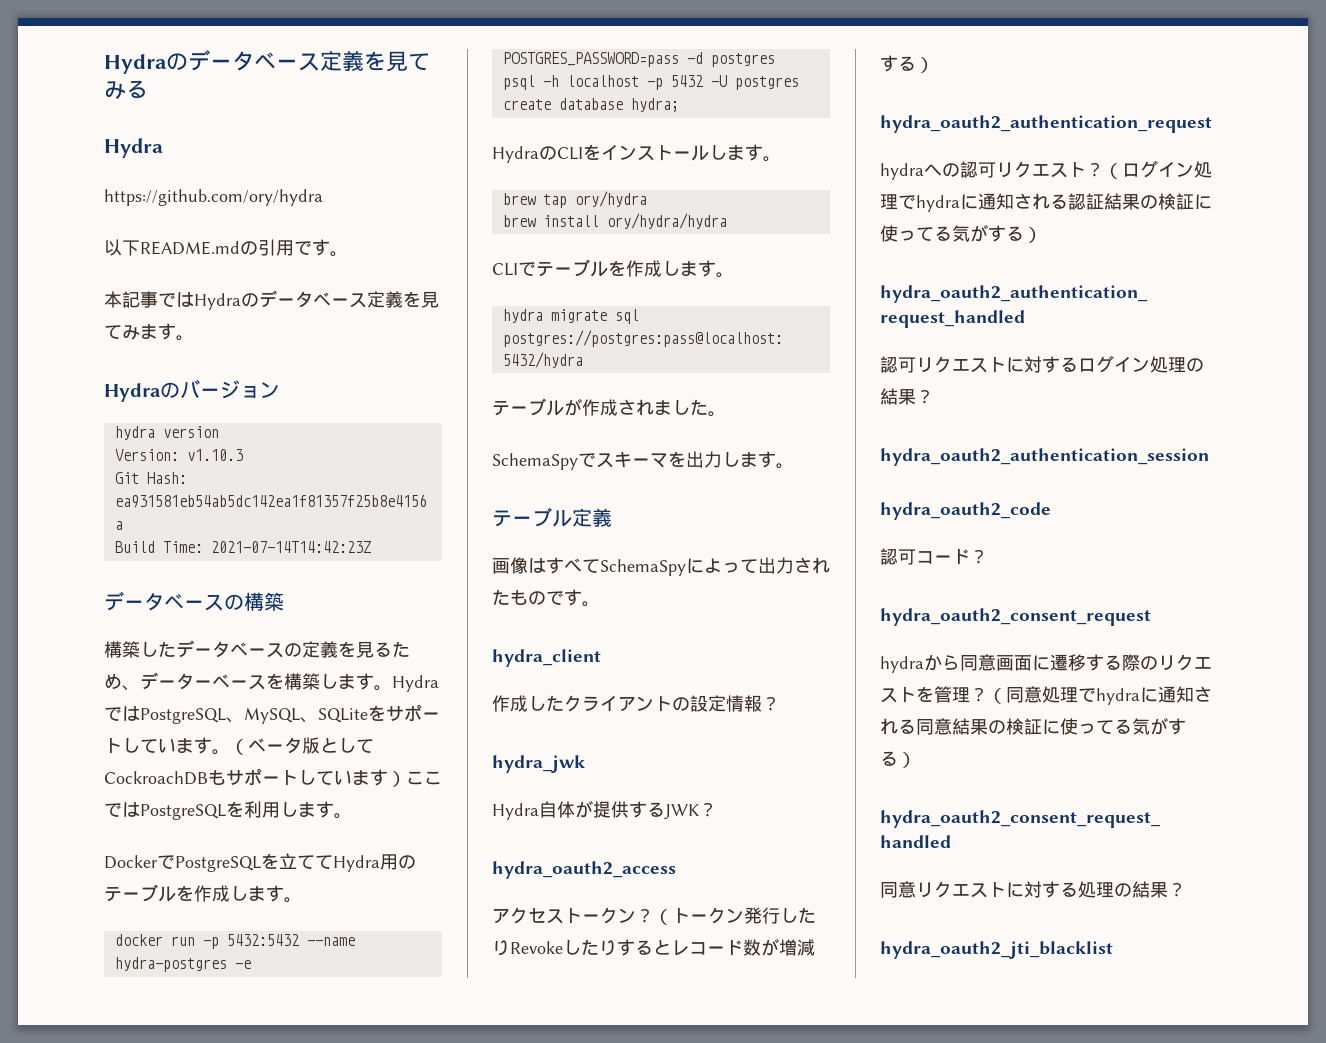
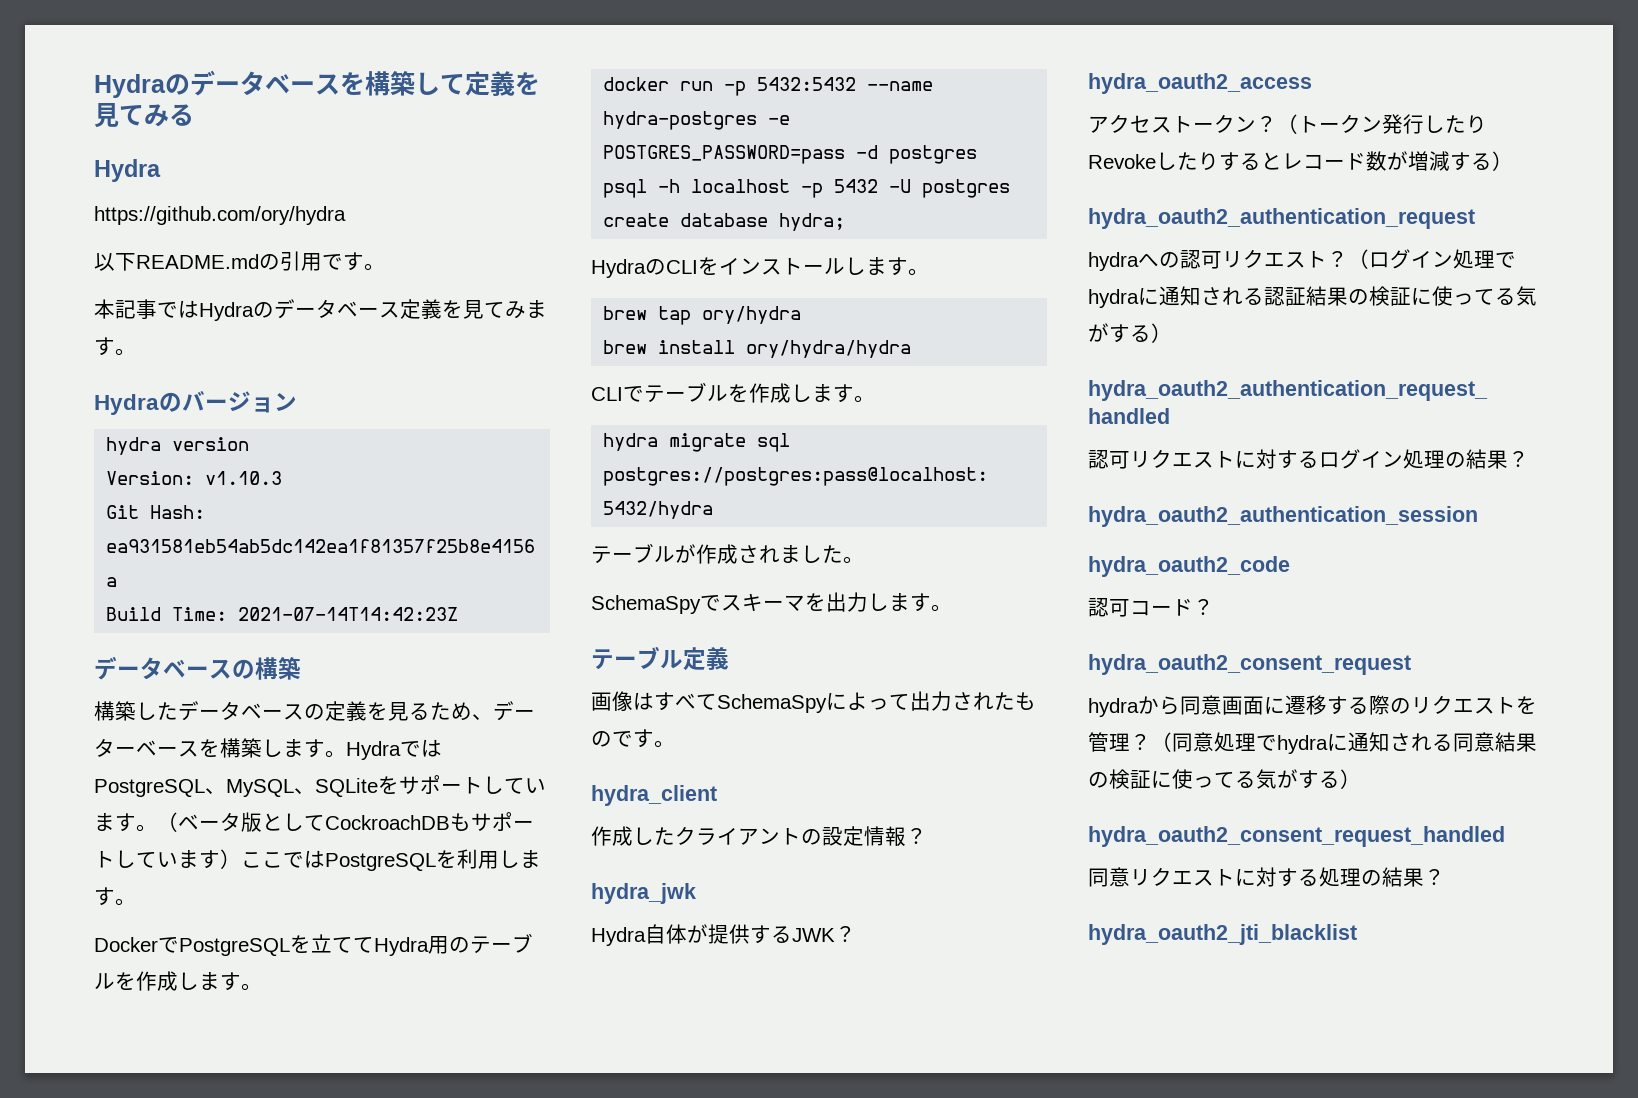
[104,50,320,74] Hydraのデータベース -> [94,70,465,98] Hydraのデータベースを構築して

